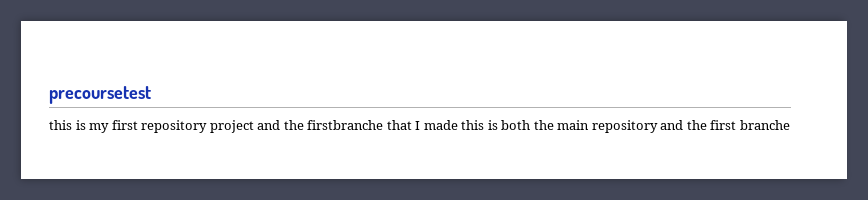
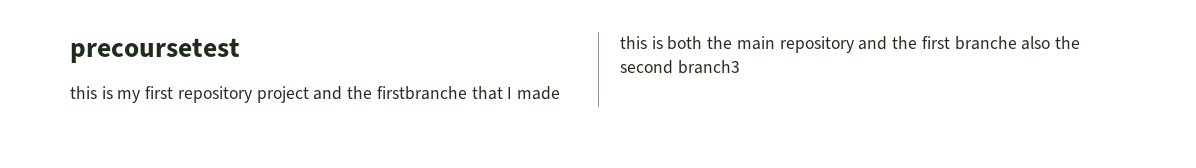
(790, 125) none -> [1021,36,1080,50] [620,60,740,74] also the second branch3

